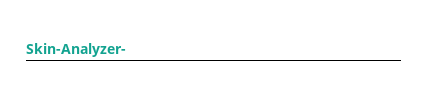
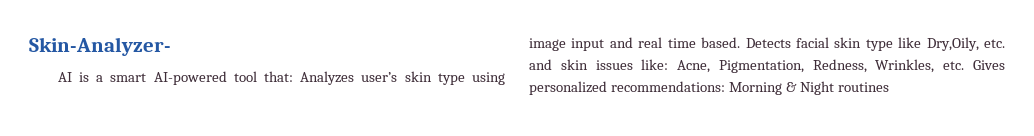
(126, 50) none -> [57,71,506,85] [529,37,1006,51] [529,59,1005,73] [529,81,889,95] // AI is a smart AI-powered tool that: Analyzes user’s skin type using image input and real time based. Detects facial skin type like Dry,Oily, etc. and skin issues like: Acne, Pigmentation, Redness, Wrinkles, etc. Gives personalized recommendations: Morning & Night routines

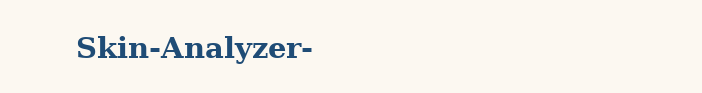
[57,71,506,85] [529,37,1006,51] [529,59,1005,73] [529,81,889,95] // AI is a smart AI-powered tool that: Analyzes user’s skin type using image input and real time based. Detects facial skin type like Dry,Oily, etc. and skin issues like: Acne, Pigmentation, Redness, Wrinkles, etc. Gives personalized recommendations: Morning & Night routines -> (313, 50) none

